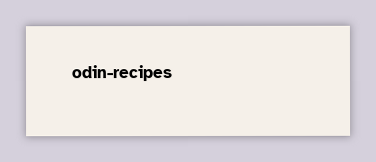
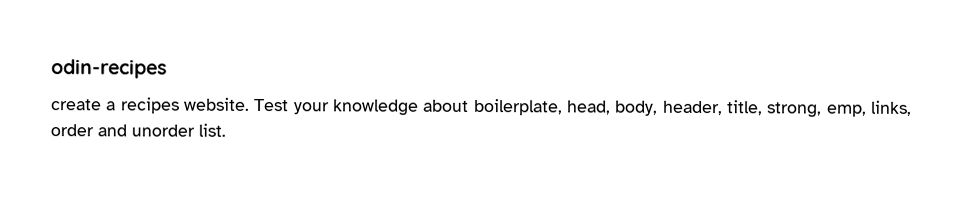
(173, 73) none -> [51,97,913,118] [50,123,226,137] // create a recipes website. Test your knowledge about boilerplate, head, body, header, title, strong, emp, links, order and unorder list.

